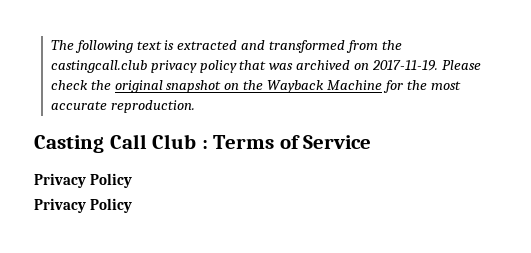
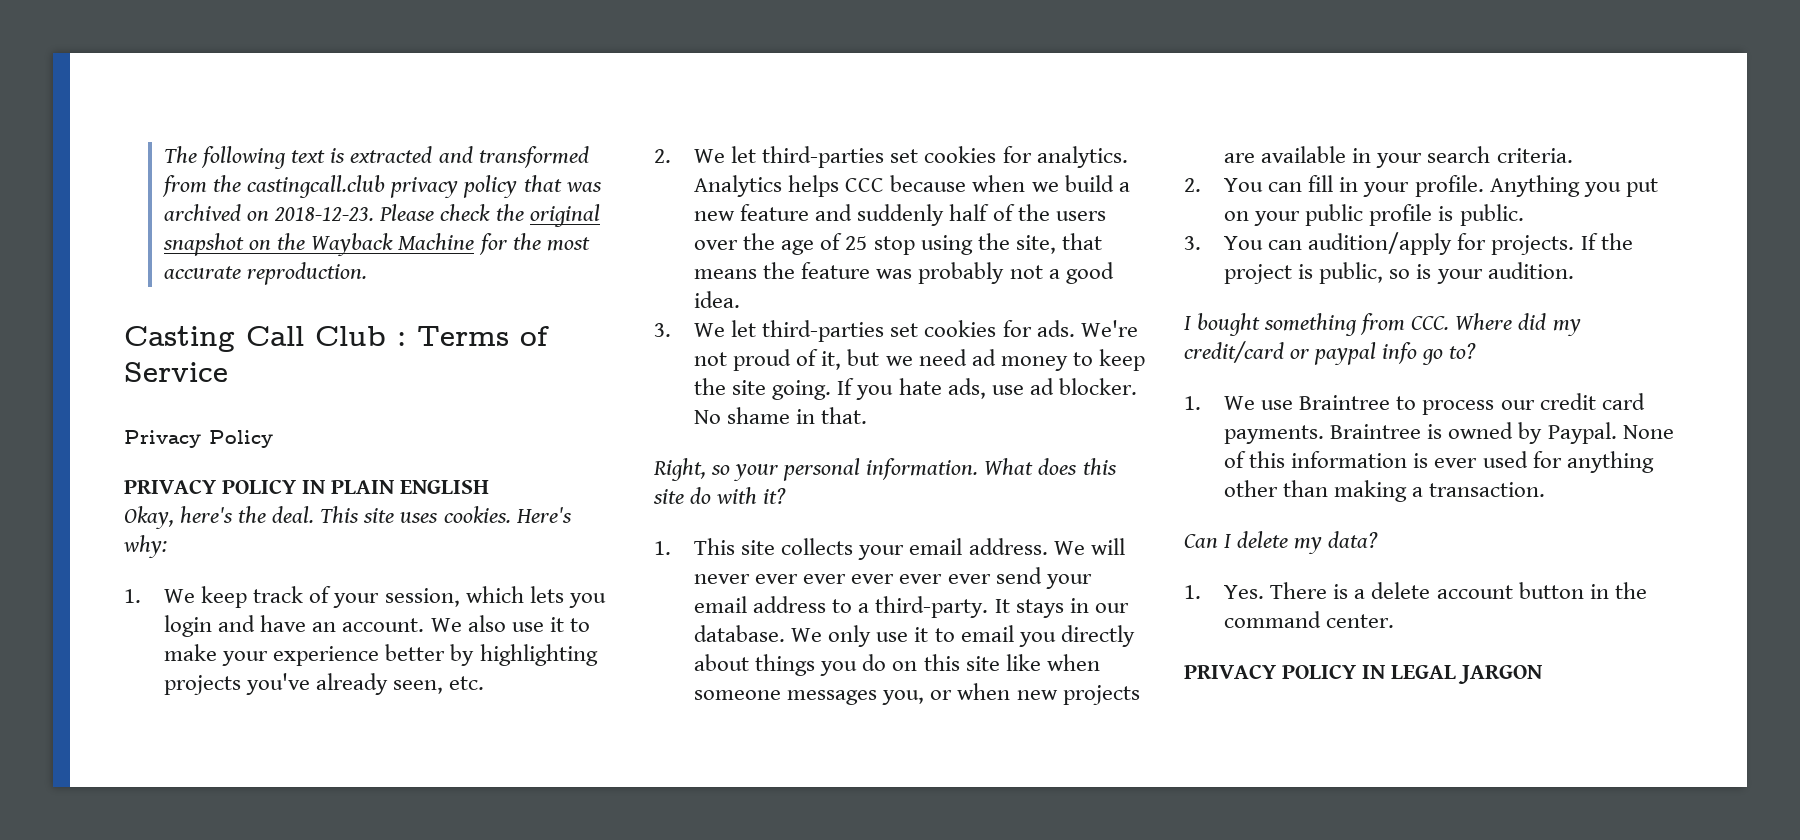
[372,60,439,71] 2017-11-19. -> [274,207,375,221] 2018-12-23.
[34,198,132,213] Privacy Policy -> [124,479,490,494] [124,506,572,529] [123,535,167,558] [124,586,606,608] [164,615,590,637] [164,644,598,666] [164,673,485,695] [654,146,1128,168] [694,175,1130,197] [694,204,1106,226] [694,233,1102,255] [694,262,1114,284] [694,291,741,308] [654,320,1138,342] [694,349,1145,371] [694,378,1137,400] [694,407,868,424] [653,458,1117,481] [653,487,787,504] [654,538,1125,560] [694,567,1092,589] [694,596,1129,618] [694,625,1135,647] [694,654,1100,676] [694,683,1140,705] [1224,146,1573,168] [1184,175,1658,197] [1224,204,1524,226] [1184,232,1633,255] [1224,262,1574,284] [1184,313,1581,336] [1184,341,1477,365] [1184,393,1645,415] [1224,422,1674,444] [1224,451,1654,473] [1224,480,1546,502] [1184,531,1379,554] [1184,582,1647,599] [1224,611,1395,628] [1184,664,1543,684] PRIVACY POLICY IN PLAIN ENGLISH // Okay, here's the deal. This site uses cookies. Here's why: // 1. We keep track of your session, which lets you login and have an account. We also use it to make your experience better by highlighting projects you've already seen, etc. // 2. We let third-parties set cookies for analytics. Analytics helps CCC because when we build a new feature and suddenly half of the users over the age of 25 stop using the site, that means the feature was probably not a good idea. // 3. We let third-parties set cookies for ads. We're not proud of it, but we need ad money to keep the site going. If you hate ads, use ad blocker. No shame in that. // Right, so your personal information. What does this site do with it? // 1. This site collects your email address. We will never ever ever ever ever ever send your email address to a third-party. It stays in our database. We only use it to email you directly about things you do on this site like when someone messages you, or when new projects are available in your search criteria. // 2. You can fill in your profile. Anything you put on your public profile is public. // 3. You can audition/apply for projects. If the project is public, so is your audition. // I bought something from CCC. Where did my credit/card or paypal info go to? // 1. We use Braintree to process our credit card payments. Braintree is owned by Paypal. None of this information is ever used for anything other than making a transaction. // Can I delete my data? // 1. Yes. There is a delete account button in the command center. // PRIVACY POLICY IN LEGAL JARGON

